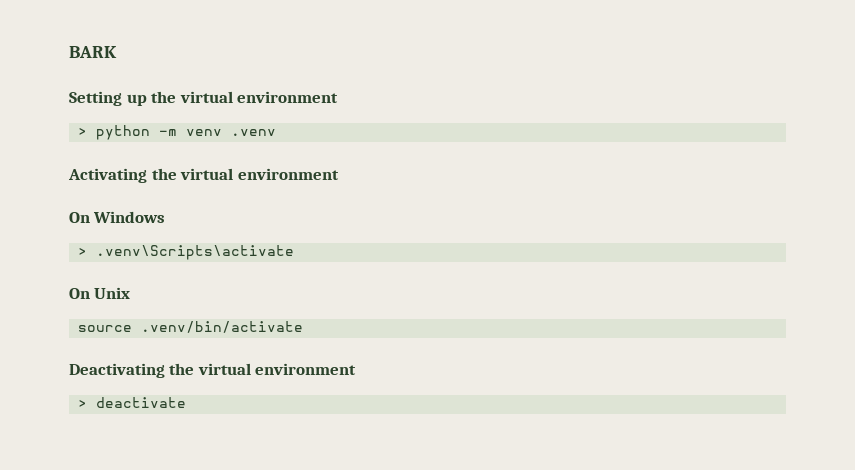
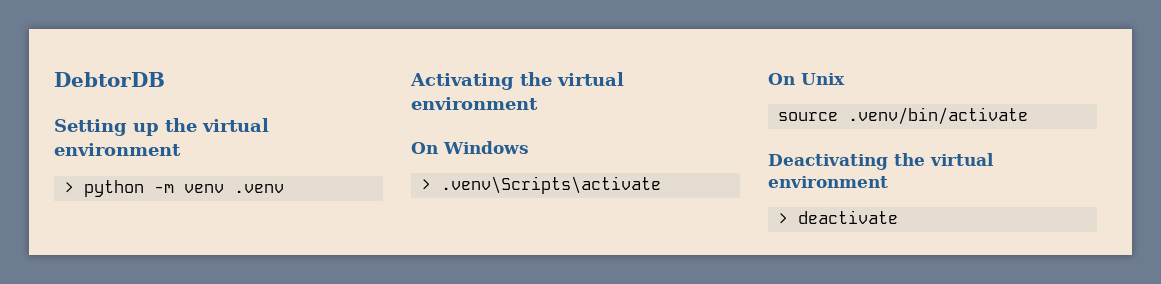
[69,46,117,58] BARK -> [54,72,165,87] DebtorDB

